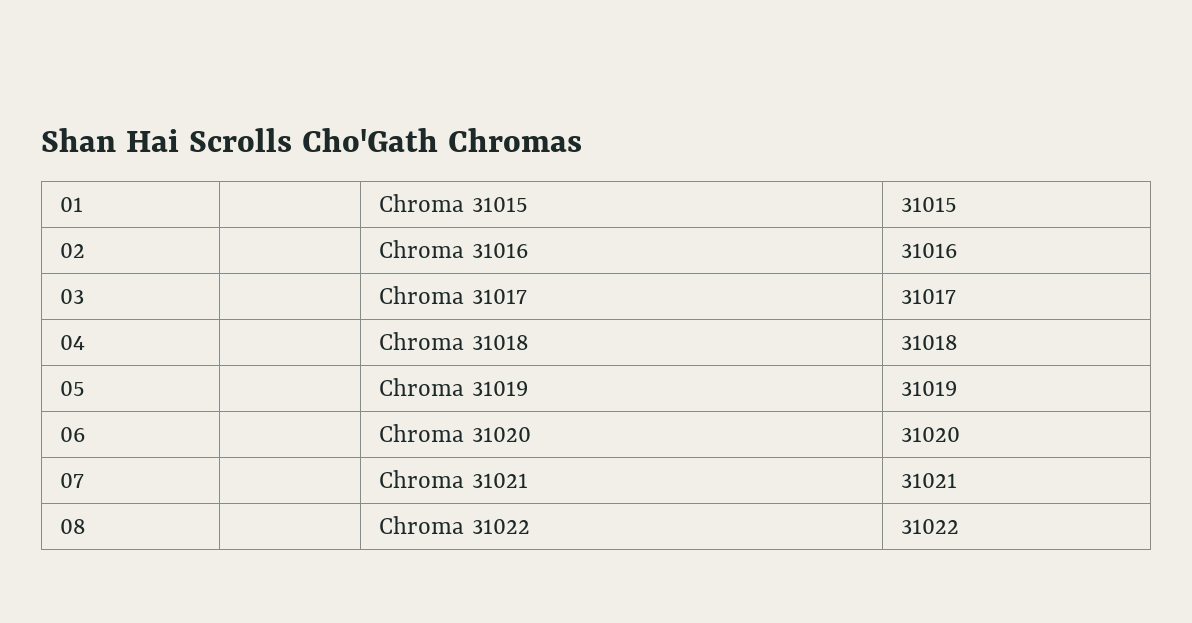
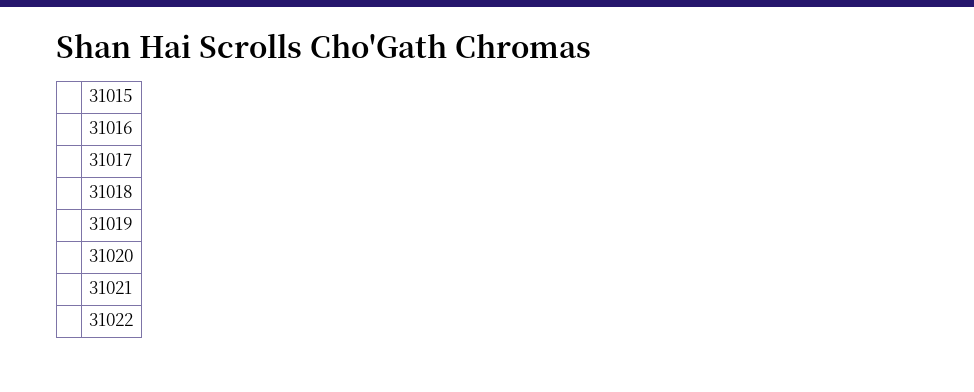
[60,197,84,212] [379,194,528,212] [901,197,958,212] [60,243,86,258] [379,240,528,258] [901,243,958,258] [60,289,85,304] [379,286,527,304] [901,289,957,304] [60,335,86,350] [379,332,529,350] [901,335,959,350] [60,381,86,396] [379,378,528,396] [901,381,958,396] [60,427,86,442] [379,424,531,442] [901,427,961,442] [60,473,85,488] [379,470,528,488] [901,473,958,488] [60,519,87,534] [379,516,530,534] 01 | | Chroma 31015 | 31015 // 02 | | Chroma 31016 | 31016 // 03 | | Chroma 31017 | 31017 // 04 | | Chroma 31018 | 31018 // 05 | | Chroma 31019 | 31019 // 06 | | Chroma 31020 | 31020 // 07 | | Chroma 31021 | 31021 // 08 | | Chroma 31022 -> [88,89,132,102] [88,121,132,134] [88,153,132,166] [88,185,132,198] [88,217,133,230] [88,249,133,262] [88,281,132,294] | 31015 // | 31016 // | 31017 // | 31018 // | 31019 // | 31020 // | 31021 //

